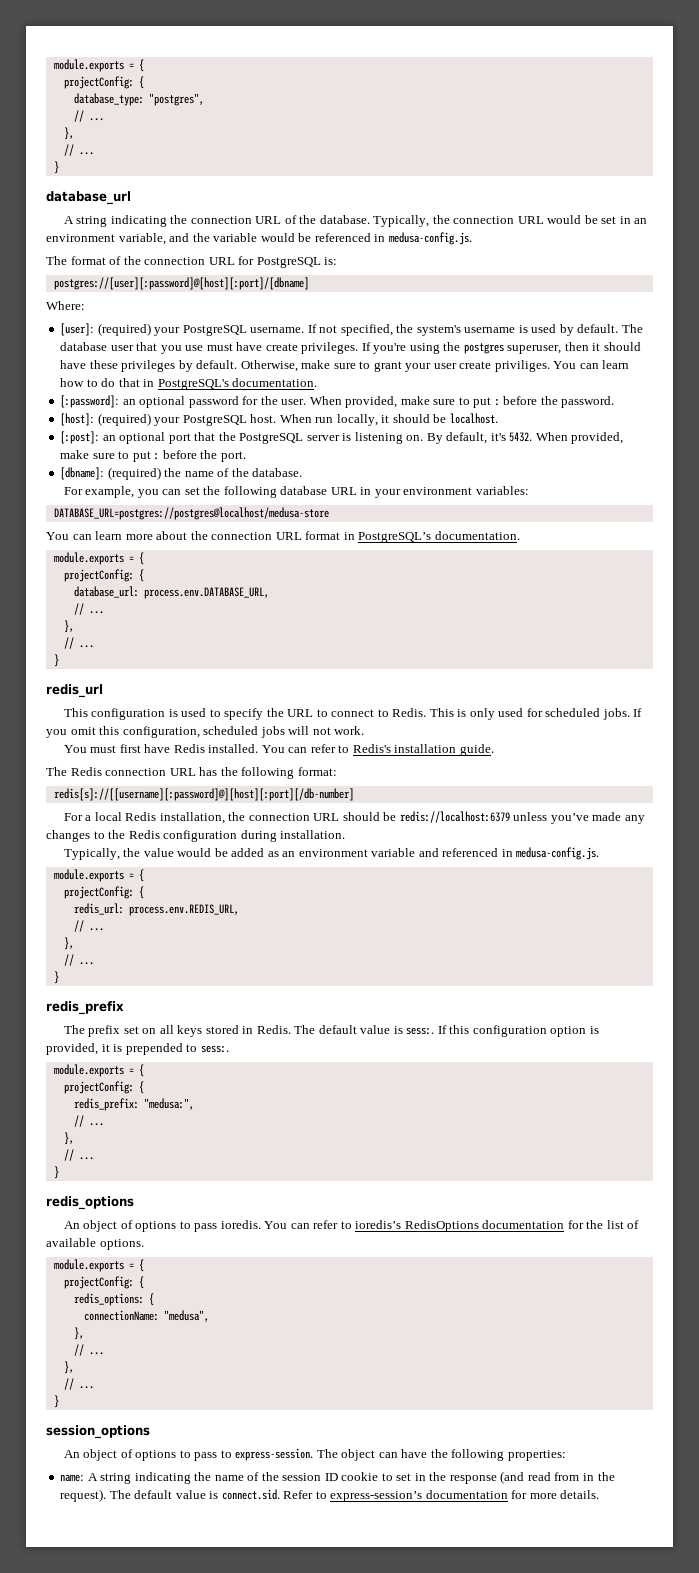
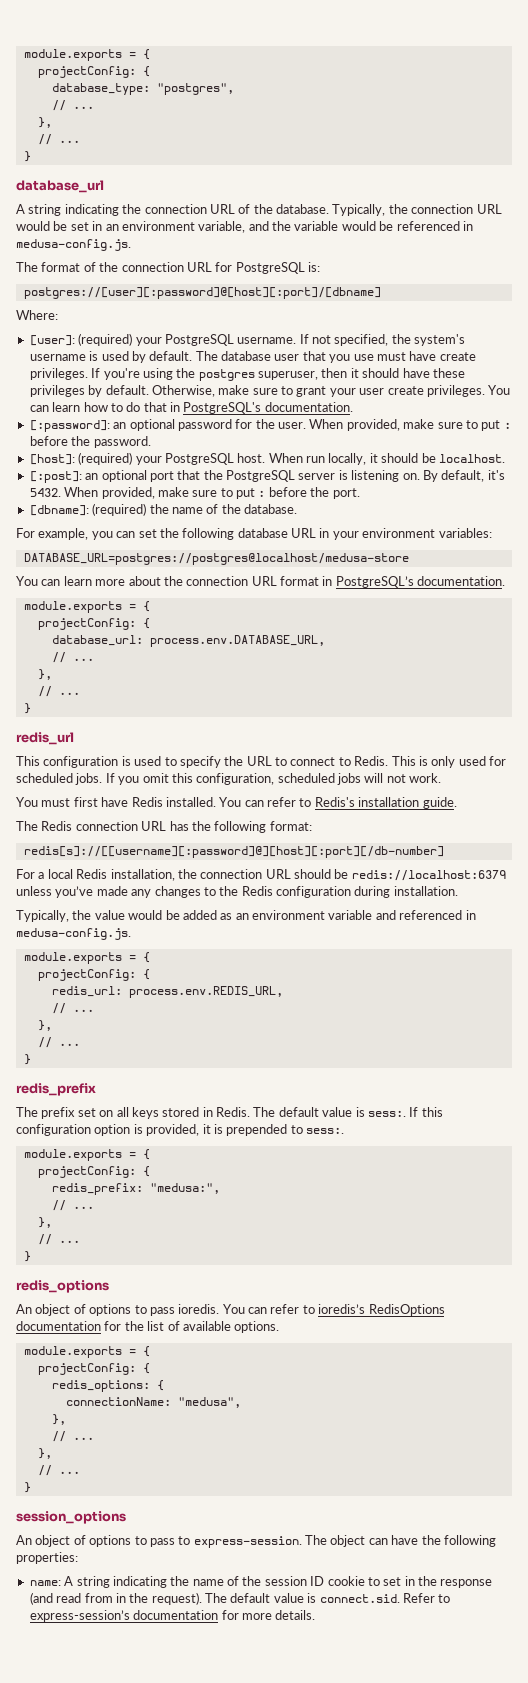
[494,360,550,372] priviliges. -> [426,385,485,397] privileges.

